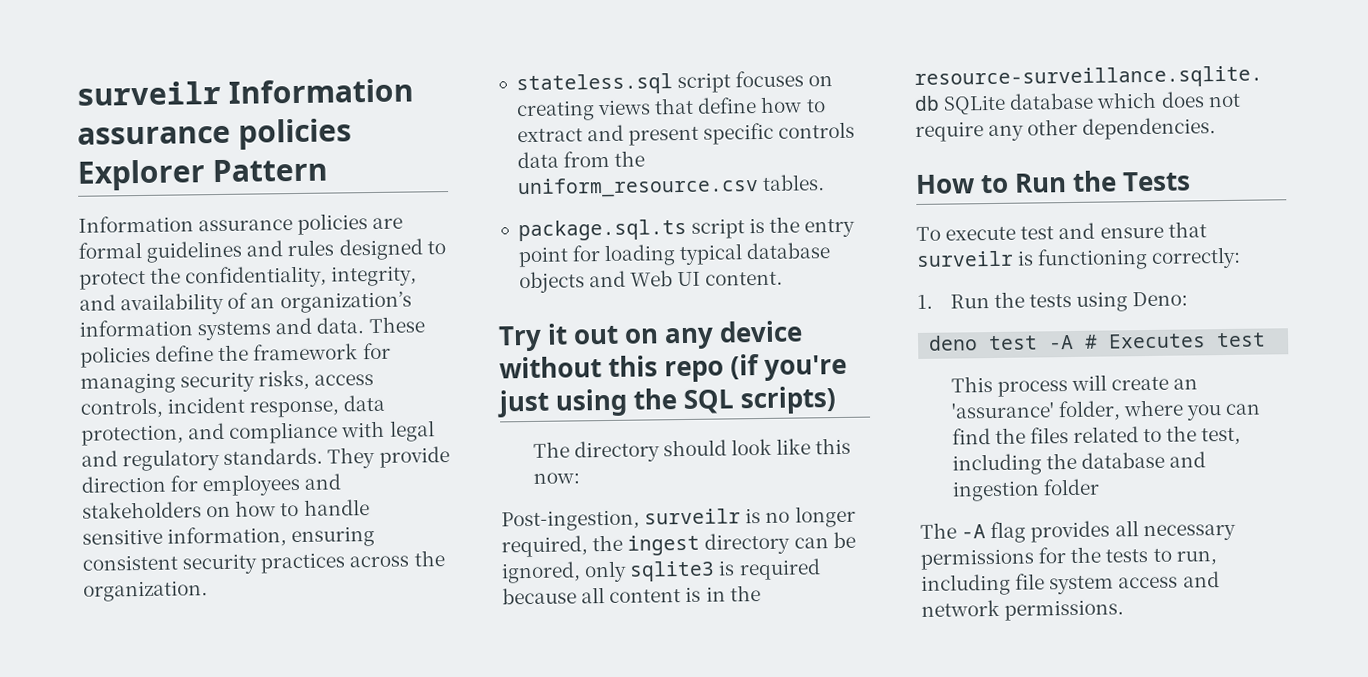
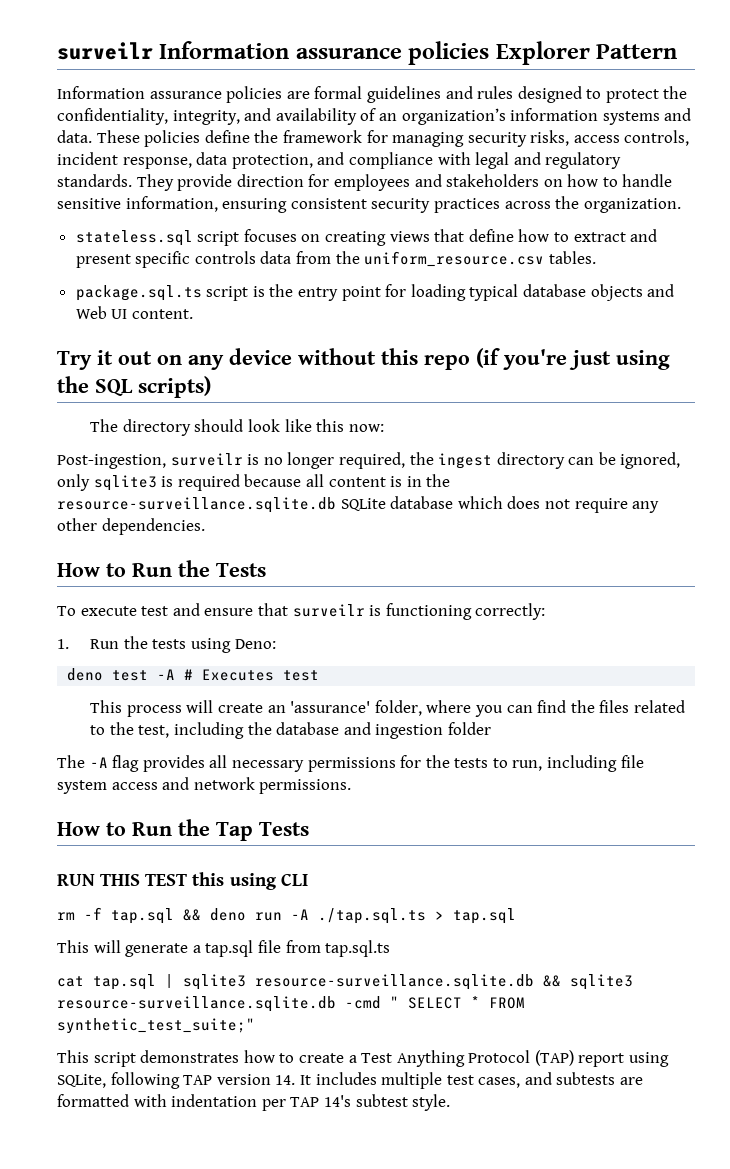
(1125, 610) none -> [57,819,309,841] [57,872,308,890] [57,907,516,924] [57,940,391,957] [57,974,633,990] [57,996,525,1012] [57,1018,255,1034] [57,1050,670,1067] [57,1072,644,1089] [57,1094,451,1111] // How to Run the Tap Tests // RUN THIS TEST this using CLI // rm -f tap.sql && deno run -A ./tap.sql.ts > tap.sql // This will generate a tap.sql file from tap.sql.ts // cat tap.sql | sqlite3 resource-surveillance.sqlite.db && sqlite3 resource-surveillance.sqlite.db -cmd " SELECT * FROM synthetic_test_suite;" // This script demonstrates how to create a Test Anything Protocol (TAP) report using SQLite, following TAP version 14. It includes multiple test cases, and subtests are formatted with indentation per TAP 14's subtest style.

